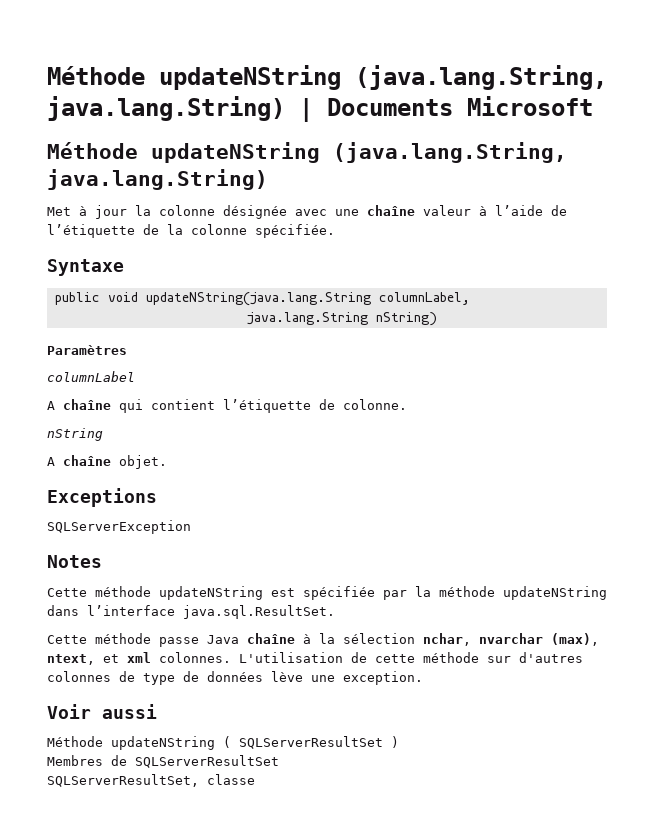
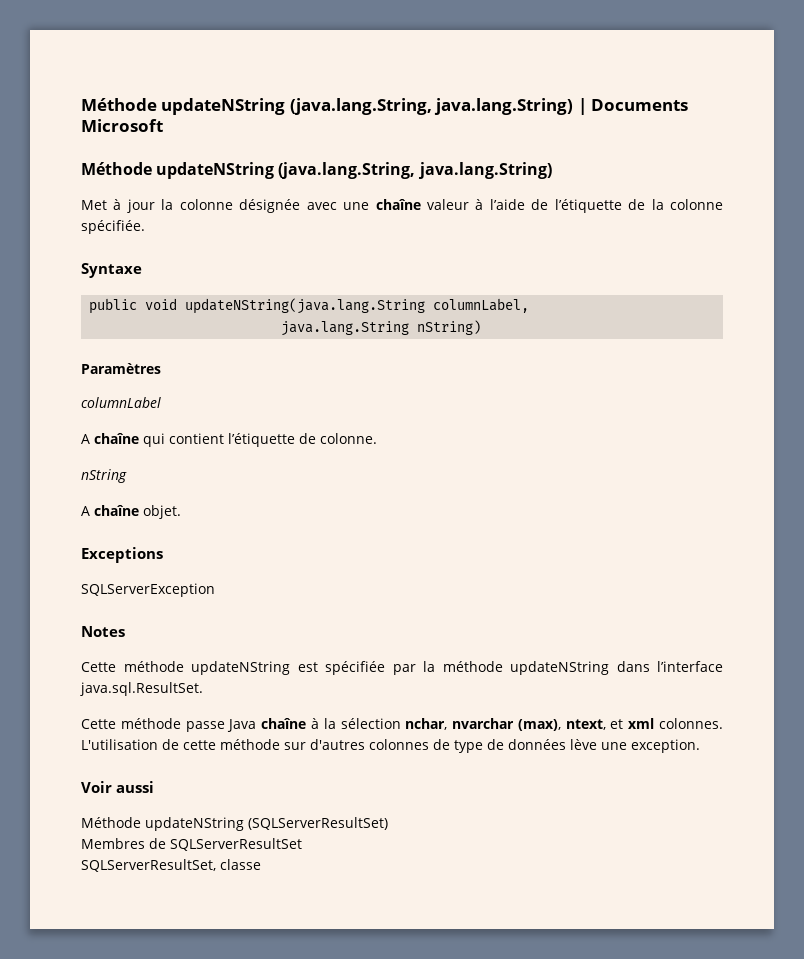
[223,736,399,749] ( SQLServerResultSet ) -> [248,817,388,830] (SQLServerResultSet)

